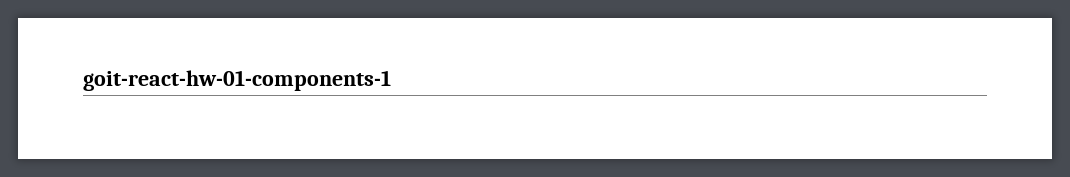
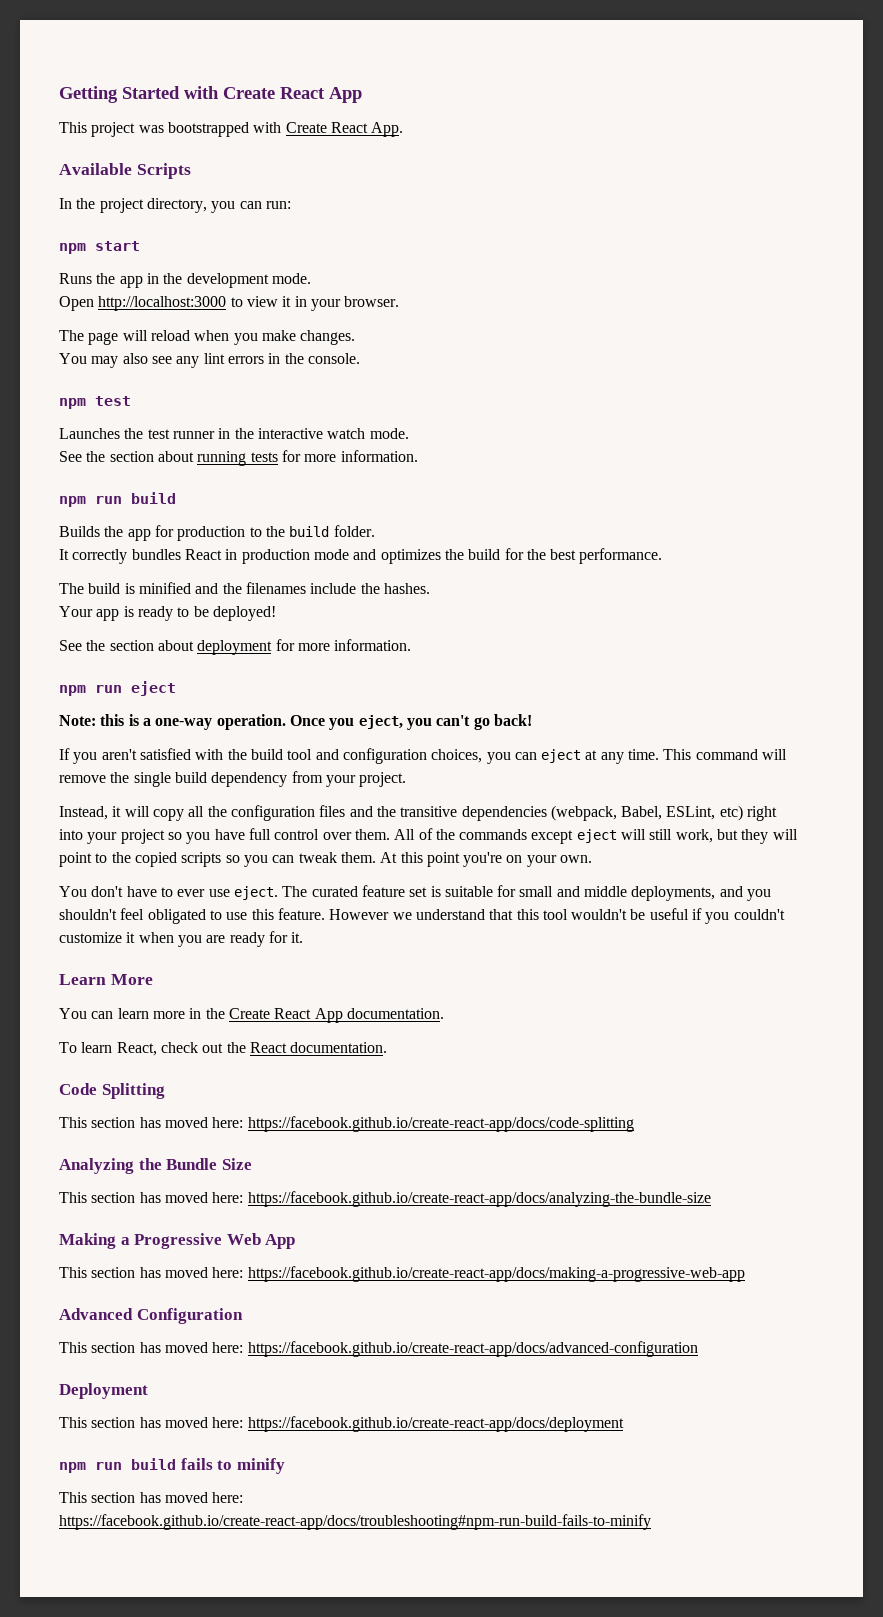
[83,70,391,91] goit-react-hw-01-components-1 -> [59,86,362,103] [59,122,404,137] [59,163,191,179] [59,198,291,213] [59,241,140,254] [59,273,311,288] [59,296,400,311] [59,330,356,345] [59,353,360,368] [59,396,131,409] [59,428,409,439] [59,450,418,466] [59,492,176,507] [59,525,375,541] [59,548,663,564] [59,582,430,594] [59,606,276,621] [59,639,412,655] [59,681,176,696] [59,714,532,730] [59,748,788,764] [59,771,407,787] [59,805,778,821] [59,828,798,844] [59,852,593,867] [59,885,772,901] [59,908,785,924] [59,931,304,947] [59,974,153,985] [59,1008,444,1023] [59,1042,388,1056] [59,1083,165,1099] [59,1116,634,1132] [59,1158,252,1174] [59,1191,711,1207] [59,1233,296,1249] [59,1266,745,1282] [59,1308,243,1324] [59,1341,698,1357] [59,1383,148,1399] [59,1416,624,1432] [59,1458,285,1474] [59,1492,244,1503] [59,1514,651,1530] Getting Started with Create React App // This project was bootstrapped with Create React App. // Available Scripts // In the project directory, you can run: // npm start // Runs the app in the development mode. // Open http://localhost:3000 to view it in your browser. // The page will reload when you make changes. // You may also see any lint errors in the console. // npm test // Launches the test runner in the interactive watch mode. // See the section about running tests for more information. // npm run build // Builds the app for production to the build folder. // It correctly bundles React in production mode and optimizes the build for the best performance. // The build is minified and the filenames include the hashes. // Your app is ready to be deployed! // See the section about deployment for more information. // npm run eject // Note: this is a one-way operation. Once you eject, you can't go back! // If you aren't satisfied with the build tool and configuration choices, you can eject at any time. This command will remove the single build dependency from your project. // Instead, it will copy all the configuration files and the transitive dependencies (webpack, Babel, ESLint, etc) right into your project so you have full control over them. All of the commands except eject will still work, but they will point to the copied scripts so you can tweak them. At this point you're on your own. // You don't have to ever use eject. The curated feature set is suitable for small and middle deployments, and you shouldn't feel obligated to use this feature. However we understand that this tool wouldn't be useful if you couldn't customize it when you are ready for it. // Learn More // You can learn more in the Create React App documentation. // To learn React, check out the React documentation. // Code Splitting // This section has moved here: https://facebook.github.io/create-react-app/docs/code-splitting // Analyzing the Bundle Size // This section has moved here: https://facebook.github.io/create-react-app/docs/analyzing-the-bundle-size // Making a Progressive Web App // This section has moved here: https://facebook.github.io/create-react-app/docs/making-a-progressive-web-app // Advanced Configuration // This section has moved here: https://facebook.github.io/create-react-app/docs/advanced-configuration // Deployment // This section has moved here: https://facebook.github.io/create-react-app/docs/deployment // npm run build fails to minify // This section has moved here: https://facebook.github.io/create-react-app/docs/troubleshooting#npm-run-build-fails-to-minify

